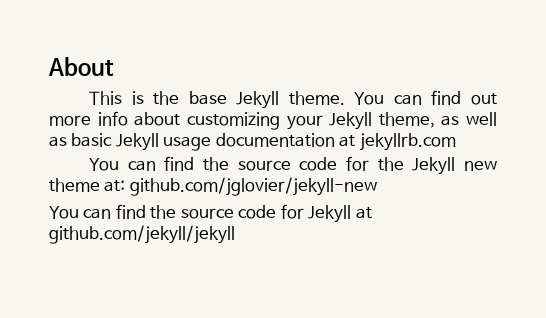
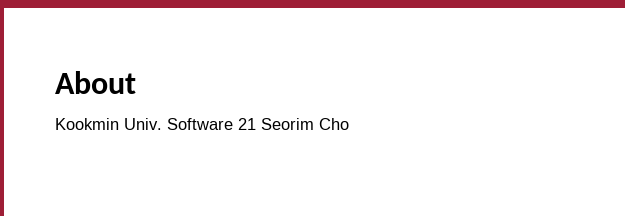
[89,90,497,109] [49,111,497,130] [49,133,456,151] [89,156,498,175] [49,177,377,196] [49,204,372,223] [49,225,235,244] This is the base Jekyll theme. You can find out more info about customizing your Jekyll theme, as well as basic Jekyll usage documentation at jekyllrb.com // You can find the source code for the Jekyll new theme at: github.com/jglovier/jekyll-new // You can find the source code for Jekyll at github.com/jekyll/jekyll -> [55,118,349,130] Kookmin Univ. Software 21 Seorim Cho

